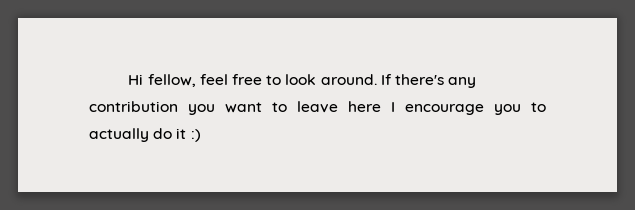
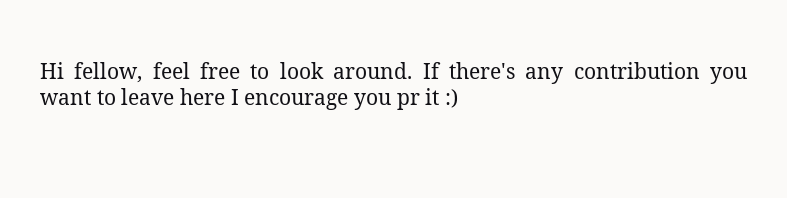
[531,102,546,112] [89,128,173,142] to actually do -> [396,93,420,110] pr

